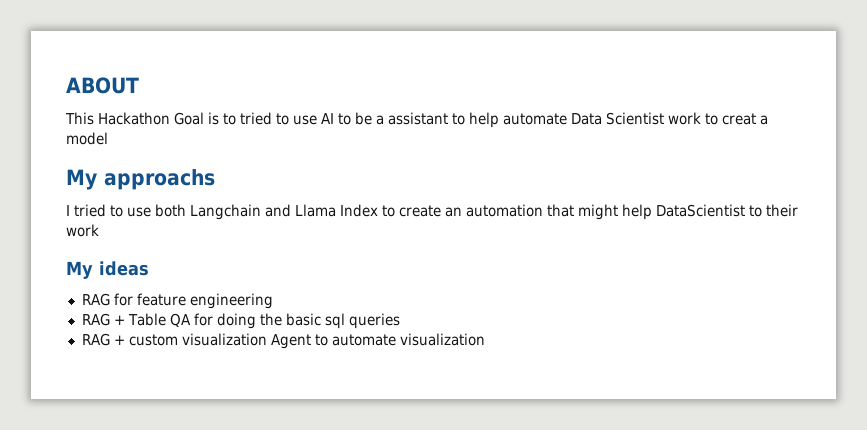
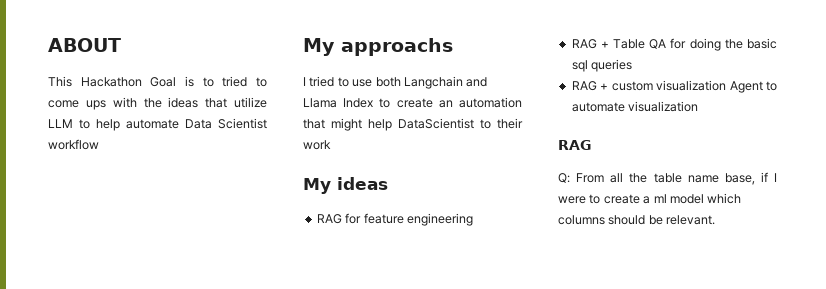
[293,112,448,125] use AI to be a assistant -> [48,97,267,110] [48,119,73,128] come ups with the ideas that utilize LLM
[668,112,768,125] [66,132,108,145] work to creat a model -> [48,139,99,150] workflow
(485, 339) none -> [558,140,591,150] [558,172,777,185] [558,193,742,204] [558,215,716,225] // RAG // Q: From all the table name base, if I were to create a ml model which columns should be relevant.

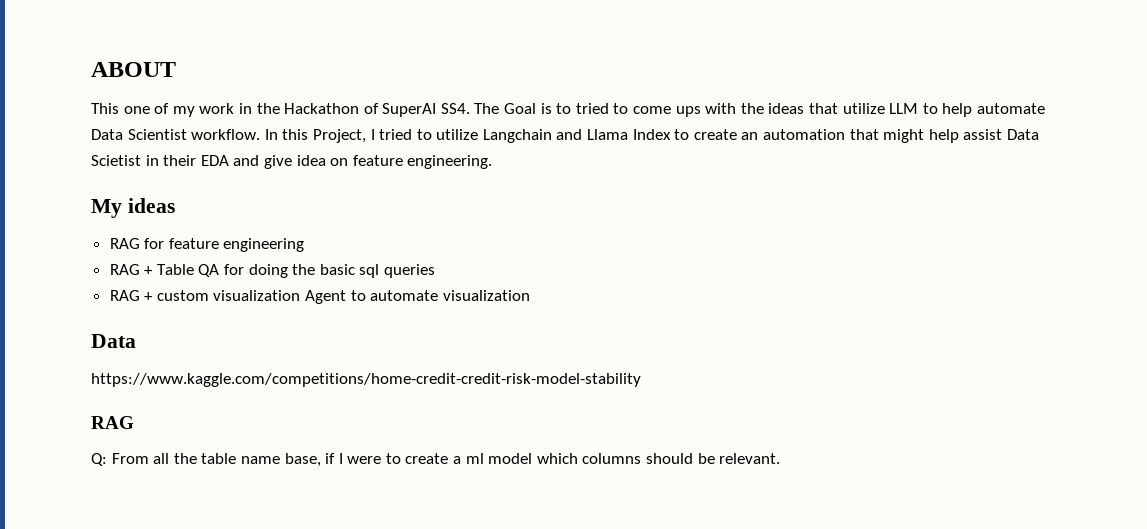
[80,77,142,87] Hackathon -> [123,103,500,117] one of my work in the Hackathon of SuperAI SS4. The
[48,139,99,150] [303,38,453,56] workflow // My approachs // -> [191,129,366,143] workflow. In this Project,
[352,77,401,87] use both -> [436,129,479,140] utilize
[398,118,523,129] [303,140,331,150] DataScientist to their work -> [963,129,1039,140] [91,155,493,169] assist Data Scietist in their EDA and give idea on feature engineering.
(699, 106) none -> [91,334,136,348] [91,373,641,387] // Data // https://www.kaggle.com/competitions/home-credit-credit-risk-model-stability

